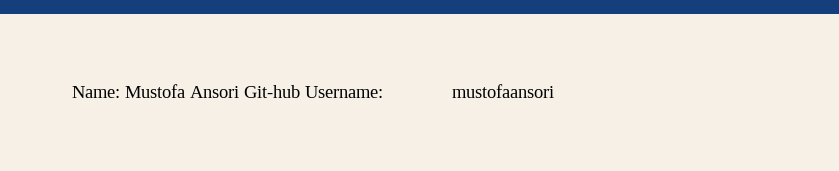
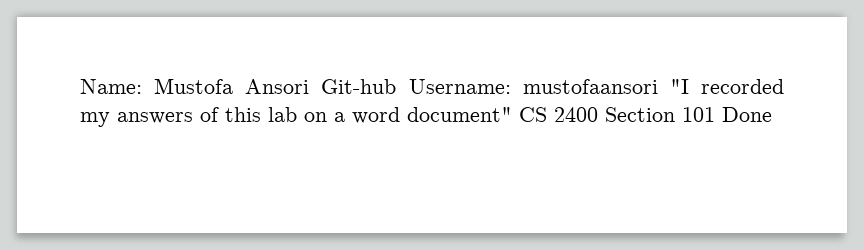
(554, 91) none -> [669,79,784,94] [80,107,772,127] "I recorded my answers of this lab on a word document" CS 2400 Section 101 Done

